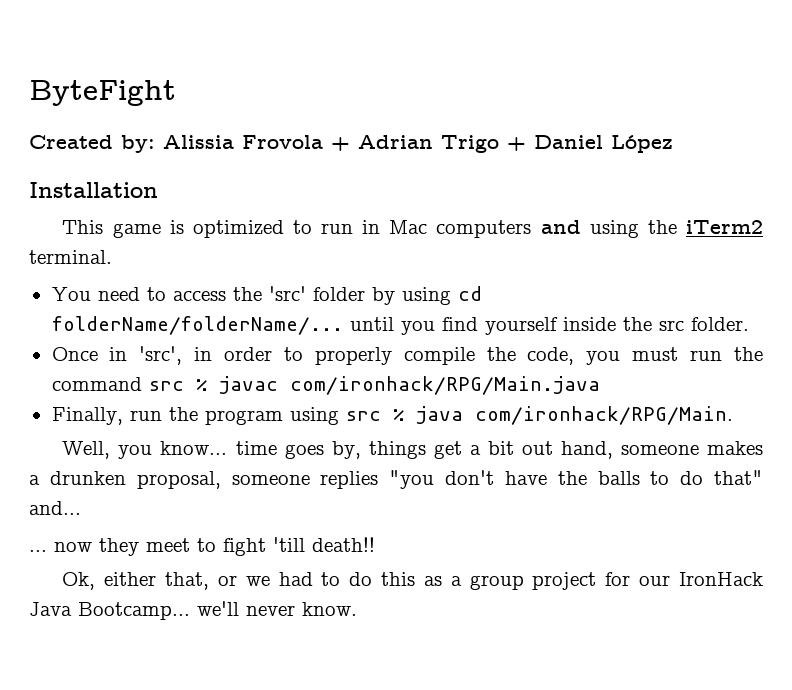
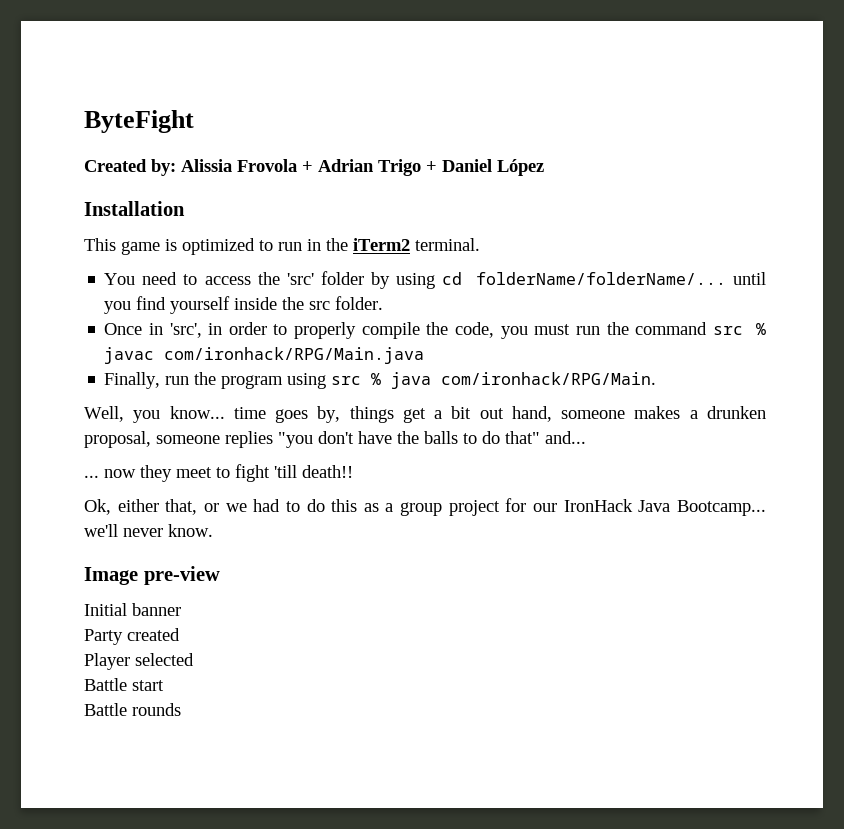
[389,220,639,238] Mac computers and using -> (321, 245) none
(357, 609) none -> [84,566,220,585] [84,603,181,616] [84,628,180,645] [84,653,194,670] [84,678,164,691] [84,703,181,716] // Image pre-view // Initial banner // Party created // Player selected // Battle start // Battle rounds

